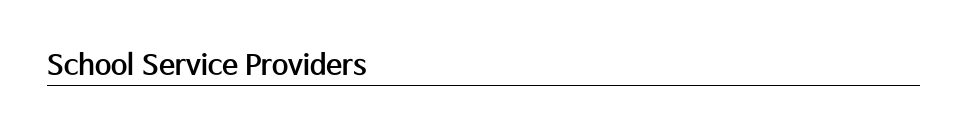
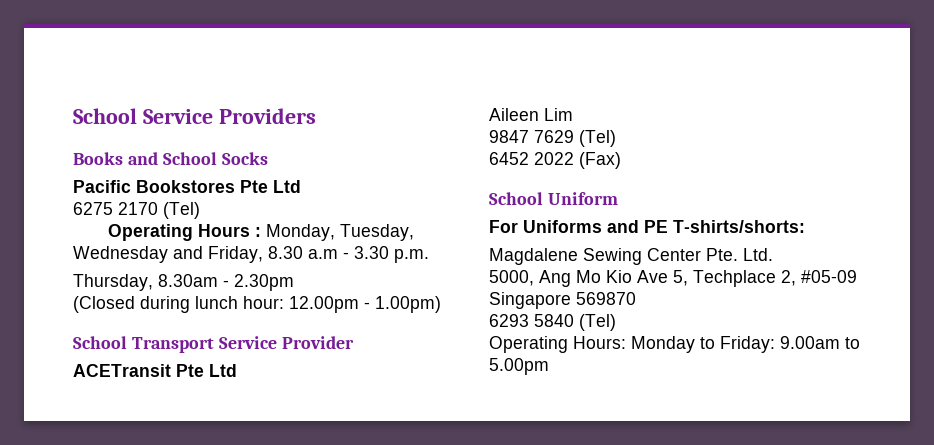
(367, 64) none -> [73,152,268,165] [73,180,301,193] [73,202,200,219] [107,224,414,241] [73,246,429,263] [73,274,294,291] [73,296,441,313] [73,336,354,353] [73,364,237,377] [489,108,573,121] [489,130,616,147] [489,152,621,169] [489,192,618,205] [489,220,805,233] [489,248,773,265] [489,270,857,287] [489,292,636,309] [489,314,616,331] [489,336,860,353] [489,358,549,375] // Books and School Socks // Pacific Bookstores Pte Ltd // 6275 2170 (Tel) // Operating Hours : Monday, Tuesday, Wednesday and Friday, 8.30 a.m - 3.30 p.m. // Thursday, 8.30am - 2.30pm // (Closed during lunch hour: 12.00pm - 1.00pm) // School Transport Service Provider // ACETransit Pte Ltd // Aileen Lim // 9847 7629 (Tel) // 6452 2022 (Fax) // School Uniform // For Uniforms and PE T-shirts/shorts: // Magdalene Sewing Center Pte. Ltd. // 5000, Ang Mo Kio Ave 5, Techplace 2, #05-09 Singapore 569870 // 6293 5840 (Tel) // Operating Hours: Monday to Friday: 9.00am to 5.00pm

